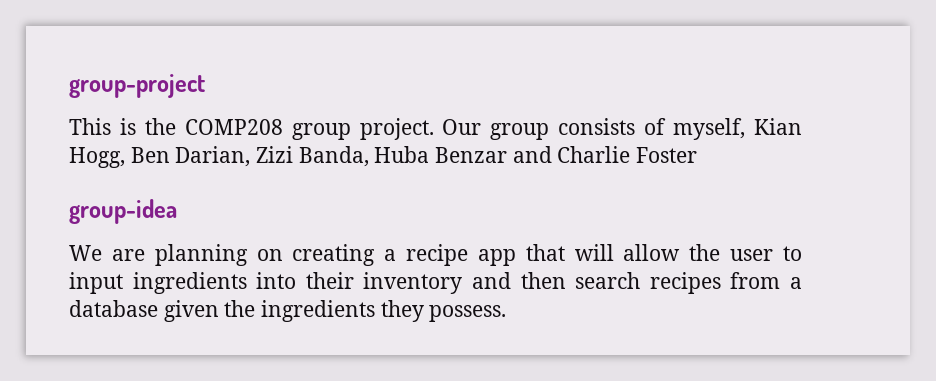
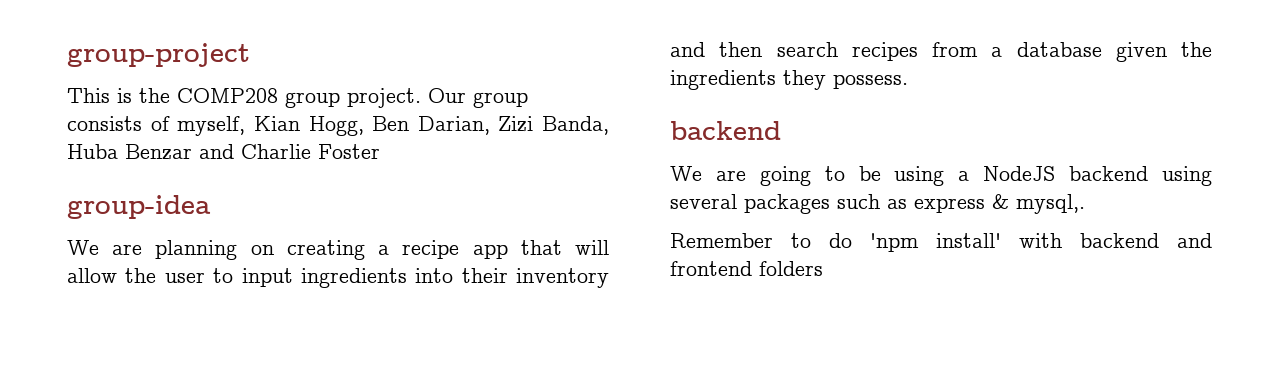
(507, 313) none -> [670,121,781,140] [670,166,1212,186] [670,194,1085,214] [670,233,1212,252] [670,261,823,276] // backend // We are going to be using a NodeJS backend using several packages such as express & mysql,. // Remember to do 'npm install' with backend and frontend folders

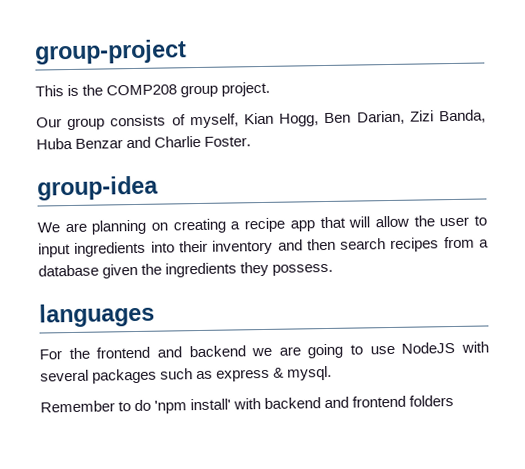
(421, 98) none -> (271, 89) //
[318,144,380,159] Foster -> [204,136,252,147] Foster.
[670,121,781,140] [670,166,702,181] backend // We -> [39,302,155,328] [39,345,273,360] languages // For the frontend and backend we
[858,166,1212,186] be using a NodeJS backend using -> [369,341,489,355] use NodeJS with
[1016,194,1085,214] mysql,. -> [287,365,333,381] mysql.

